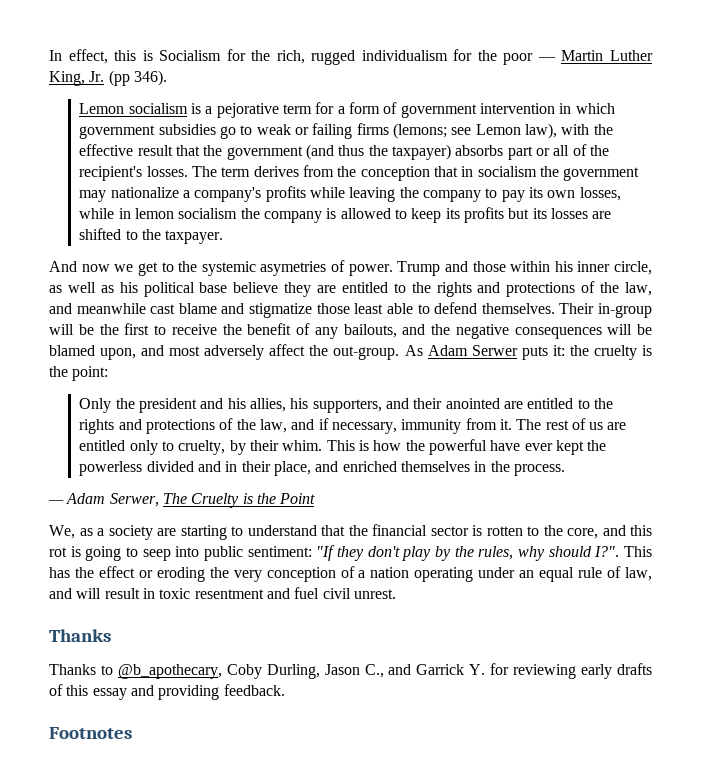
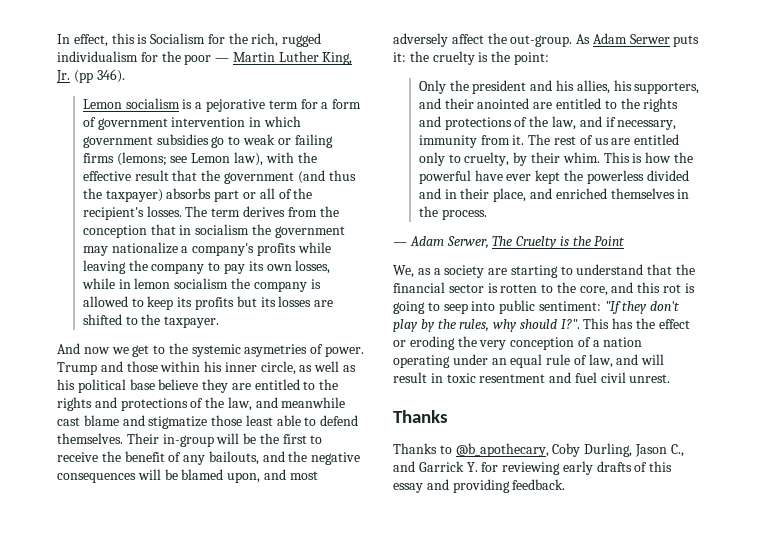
[49,727,132,739] // Footnotes -> (566, 484) none

